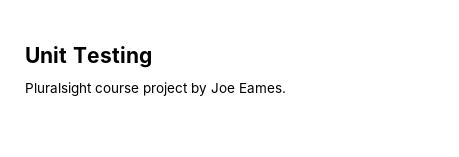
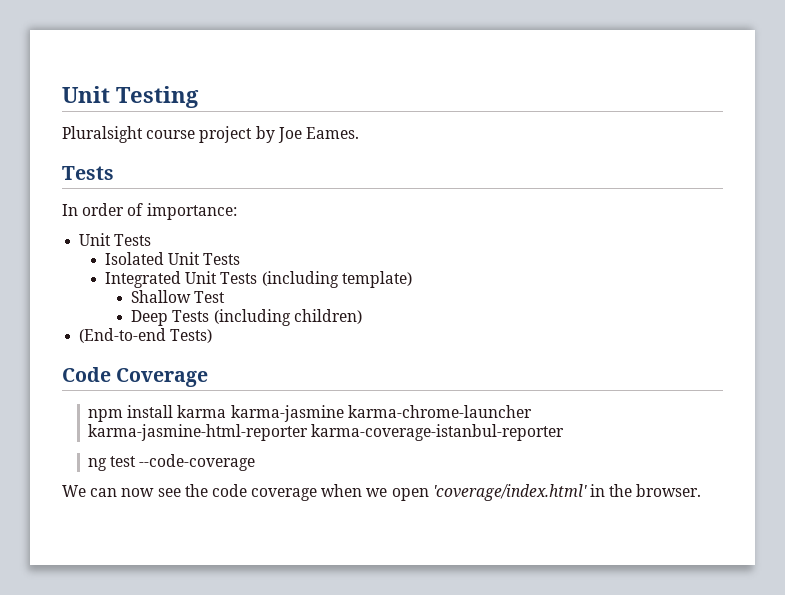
(286, 88) none -> [62,166,114,180] [62,203,237,220] [79,233,152,246] [105,252,241,265] [105,271,412,288] [131,290,226,303] [131,309,362,326] [79,328,213,343] [62,367,209,387] [88,405,532,422] [88,424,565,441] [88,454,256,471] [62,484,702,501] // Tests // In order of importance: // Unit Tests // Isolated Unit Tests // Integrated Unit Tests (including template) // Shallow Test // Deep Tests (including children) // (End-to-end Tests) // Code Coverage // npm install karma karma-jasmine karma-chrome-launcher karma-jasmine-html-reporter karma-coverage-istanbul-reporter // ng test --code-coverage // We can now see the code coverage when we open 'coverage/index.html' in the browser.

